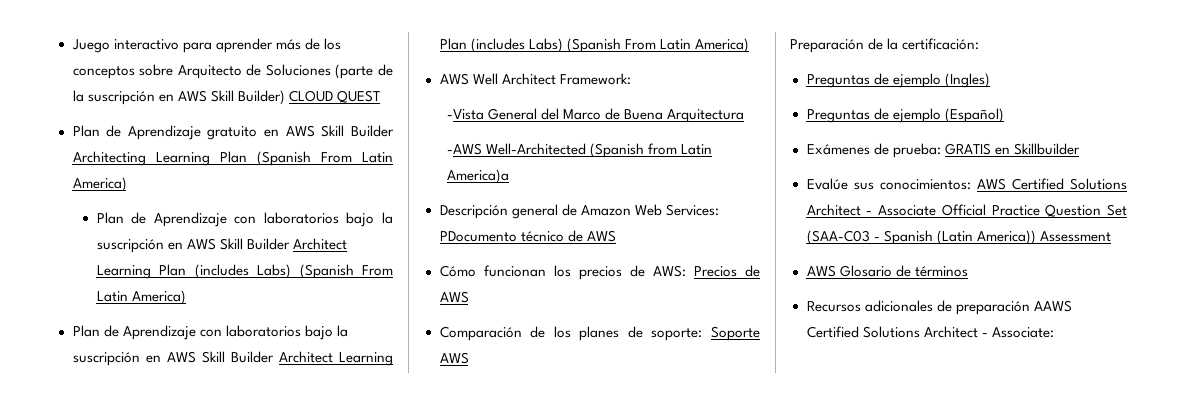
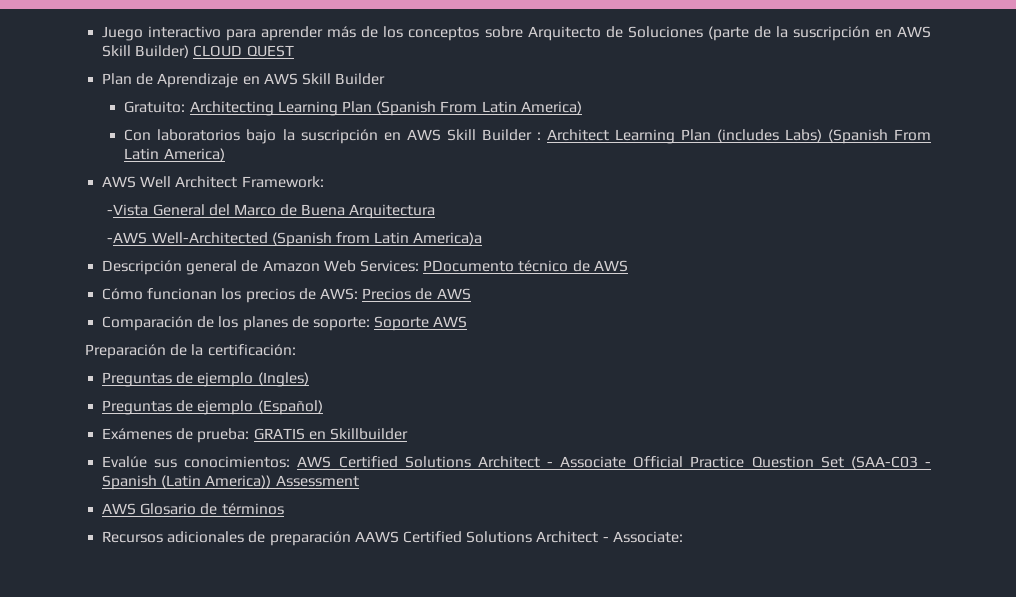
[207,125,394,140] gratuito en AWS Skill Builder -> [242,73,386,85] [124,101,186,113] en AWS Skill Builder // Gratuito:
[96,212,393,227] [96,238,347,253] [96,264,393,279] [96,290,186,305] [72,325,348,340] [72,351,274,366] Plan de Aprendizaje con laboratorios bajo la suscripción en AWS Skill Builder Architect Learning Plan (includes Labs) (Spanish From Latin America) // Plan de Aprendizaje con laboratorios bajo la suscripción en AWS Skill Builder -> [124,129,541,144] Con laboratorios bajo la suscripción en AWS Skill Builder :

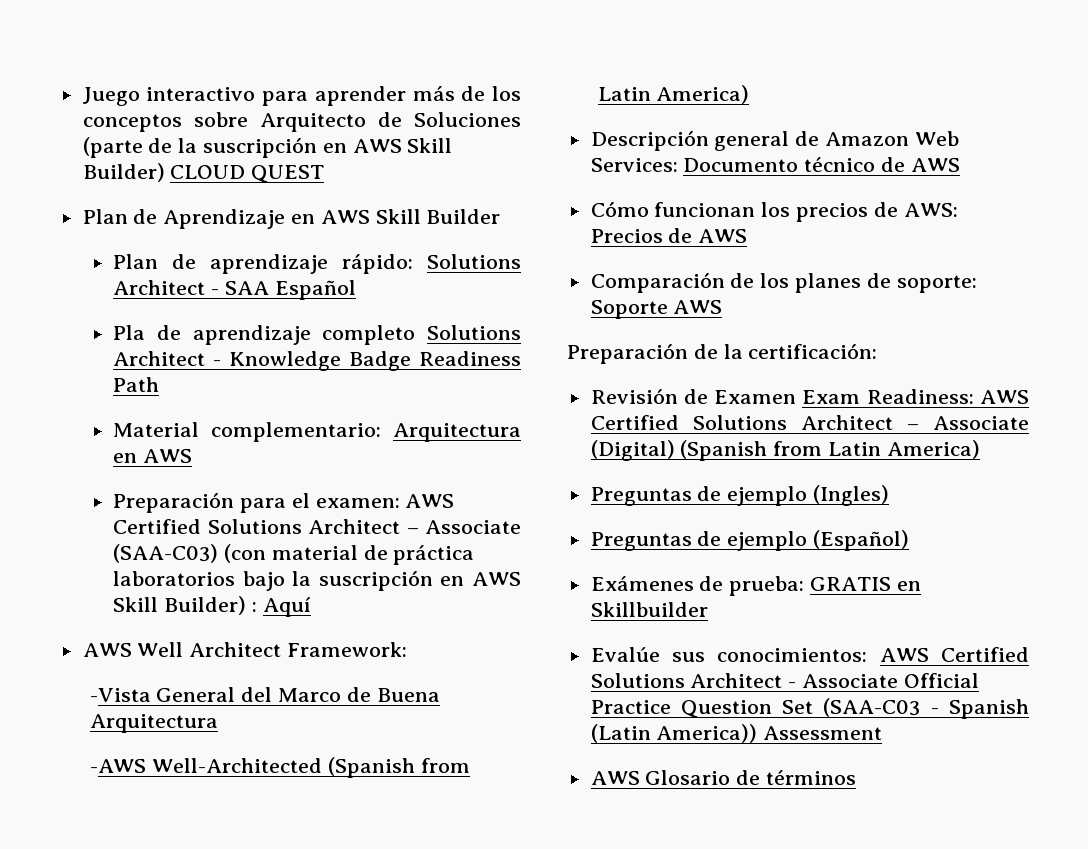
[124,101,582,116] [124,129,152,141] Gratuito: Architecting Learning Plan (Spanish From Latin America) // Con -> [113,254,521,274] [113,280,356,300] [113,325,521,345] [113,351,521,371] [113,377,160,392] [113,422,521,442] [113,449,192,463] [113,492,455,513] [113,519,521,534] [113,544,475,565] Plan de aprendizaje rápido: Solutions Architect - SAA Español // Pla de aprendizaje completo Solutions Architect - Knowledge Badge Readiness Path // Material complementario: Arquitectura en AWS // Preparación para el examen: AWS Certified Solutions Architect – Associate (SAA-C03) (con material de práctica
[481,129,931,144] [124,148,225,161] Builder : Architect Learning Plan (includes Labs) (Spanish From Latin America) -> [163,596,311,617] Builder) : Aquí
[413,232,483,245] America)a -> [656,85,750,104] America)
[423,260,515,272] PDocumento -> [683,158,799,172] Documento
(296, 350) none -> [590,388,1030,404] [590,415,1029,430] [590,440,980,461] // Revisión de Examen Exam Readiness: AWS Certified Solutions Architect – Associate (Digital) (Spanish from Latin America)
[102,531,683,546] // Recursos adicionales de preparación AAWS Certified Solutions Architect - Associate: -> (857, 777) none

